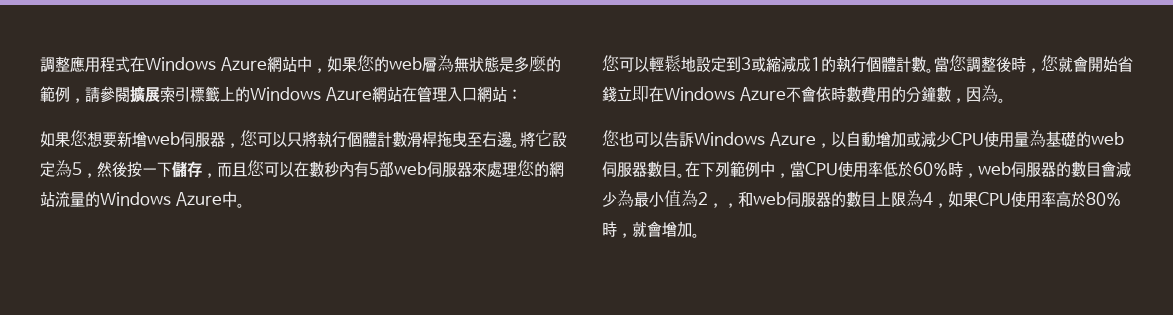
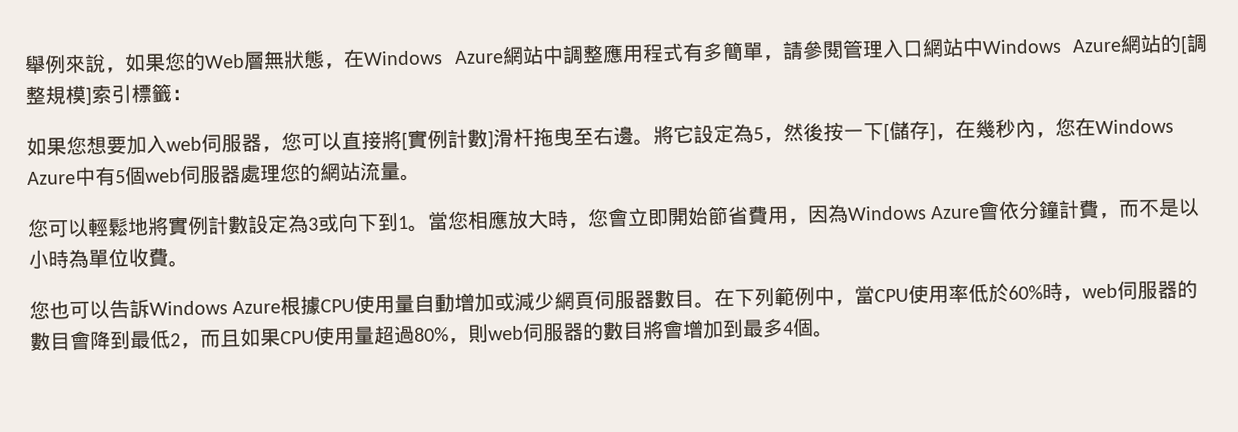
[40,55,561,73] [40,86,507,103] 調整應用程式在Windows Azure網站中，如果您的web層為無狀態是多麼的範例，請參閱擴展索引標籤上的Windows Azure網站在管理入口網站 -> [24,33,1208,74] [25,83,172,106] 舉例來說，如果您的Web層無狀態，在Windows Azure網站中調整應用程式有多簡單，請參閱管理入口網站中Windows Azure網站的[調整規模]索引標籤
[117,131,147,147] 新增 -> [126,134,167,156] 加入
[287,131,437,148] 只將執行個體計數滑桿 -> [341,127,534,152] 直接將[實例計數]滑杆
[172,160,487,178] 儲存，而且您可以在數秒內有5部web伺服器來 -> [883,117,1174,143] [27,164,241,187] [儲存]，在幾秒內，您在Windows Azure中有5個web伺服器
[85,191,237,207] 的Windows Azure中 -> (401, 171) none
[696,55,1133,73] [602,85,998,103] 設定到3或縮減成1的執行個體計數。當您調整後時，您就會開始省錢立即在Windows Azure不會依時數費用的分鐘數，因為 -> [147,197,1201,236] [28,247,169,269] 將實例計數設定為3或向下到1。當您相應放大時，您會立即開始節省費用，因為Windows Azure會依分鐘計費，而不是以小時為單位收費
[815,130,1124,148] ，以自動增加或減少CPU使用量為基礎的web -> [280,290,596,316] 根據CPU使用量自動增加或減少網頁
[1116,161,1131,178] [602,190,1121,208] [602,221,692,238] 減少為最小值為2，，和web伺服器的數目上限為4，如果CPU使用率高於80%時，就會增加 -> [90,317,814,350] 降到最低2，而且如果CPU使用量超過80%，則web伺服器的數目將會增加到最多4個

